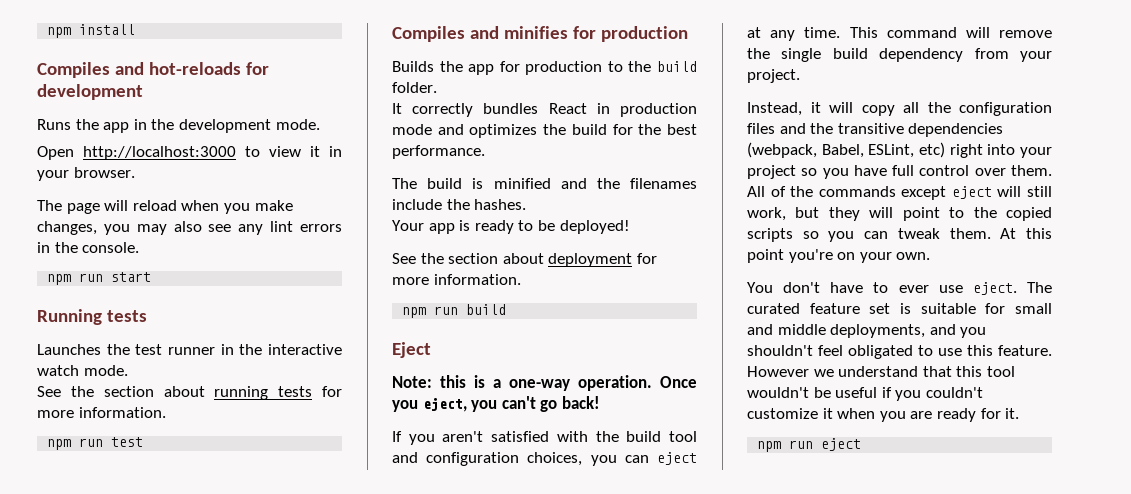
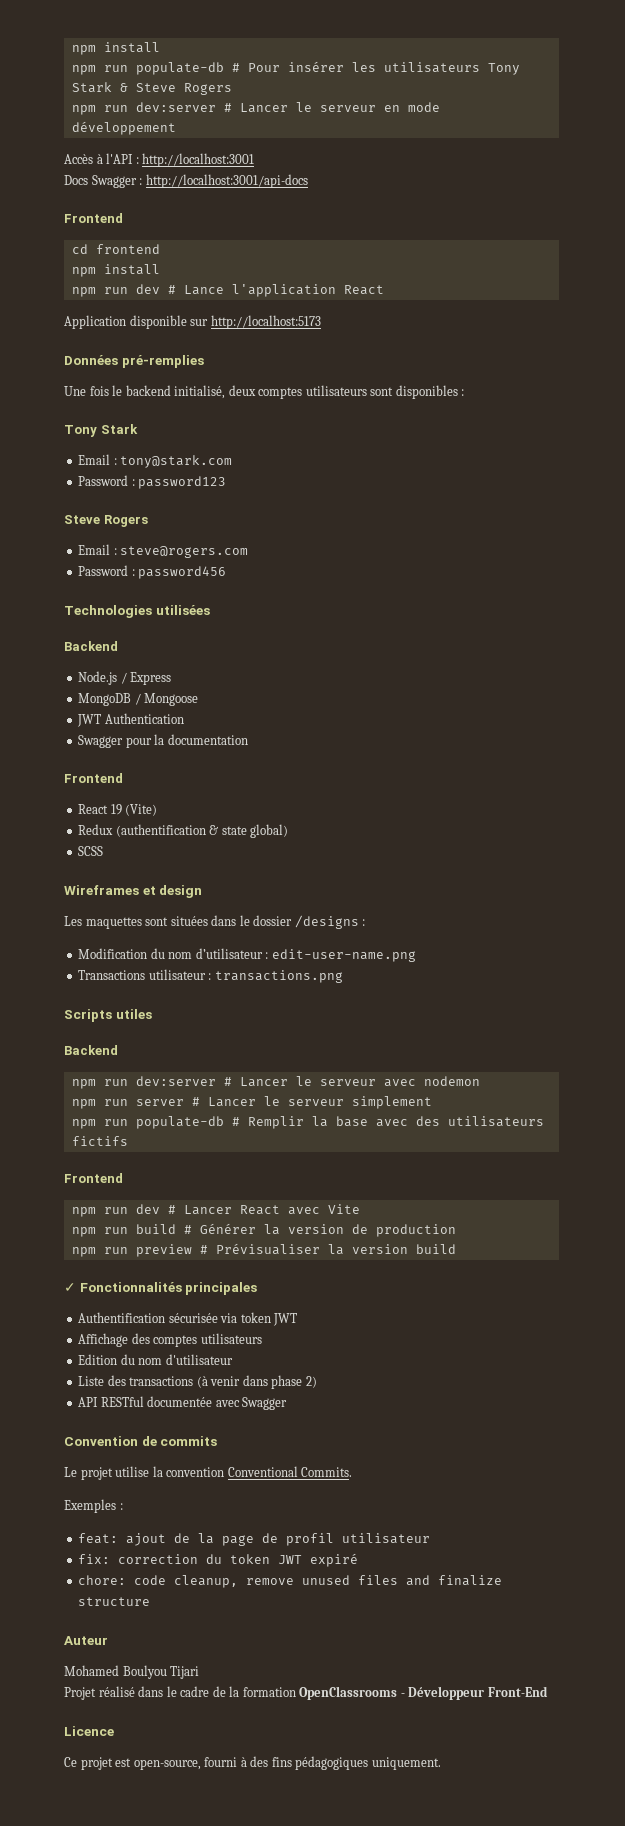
[47,24,136,38] [37,62,269,78] [37,84,143,100] [37,119,320,133] [37,146,342,160] [37,167,135,181] [37,200,293,214] [37,221,342,235] [37,242,140,253] [47,272,152,285] [37,309,147,325] [37,344,342,355] [37,365,128,376] [37,386,342,400] [37,407,166,418] [47,437,144,450] [392,26,688,42] [392,61,697,75] [392,82,437,93] [392,103,697,117] [392,124,697,138] [392,145,485,159] [392,178,697,189] [392,199,527,210] [392,220,630,234] [392,253,657,267] [392,274,521,285] [402,304,507,318] [392,342,431,358] [392,375,697,391] [392,396,600,412] [392,431,697,445] [392,452,697,466] [747,27,1052,41] [747,48,1052,62] [747,69,800,83] [747,102,1052,116] [747,123,1004,137] [747,142,1052,158] [747,165,1052,179] [747,186,1052,200] [747,207,1052,221] [747,228,1052,242] [747,249,931,263] [747,282,1052,295] [747,303,1052,314] [747,324,987,338] [747,345,1052,359] [747,366,1015,377] [747,387,983,401] [747,408,1020,422] [757,438,862,452] npm install // Compiles and hot-reloads for development // Runs the app in the development mode. // Open http://localhost:3000 to view it in your browser. // The page will reload when you make changes, you may also see any lint errors in the console. // npm run start // Running tests // Launches the test runner in the interactive watch mode. // See the section about running tests for more information. // npm run test // Compiles and minifies for production // Builds the app for production to the build folder. // It correctly bundles React in production mode and optimizes the build for the best performance. // The build is minified and the filenames include the hashes. // Your app is ready to be deployed! // See the section about deployment for more information. // npm run build // Eject // Note: this is a one-way operation. Once you eject, you can't go back! // If you aren't satisfied with the build tool and configuration choices, you can eject at any time. This command will remove the single build dependency from your project. // Instead, it will copy all the configuration files and the transitive dependencies (webpack, Babel, ESLint, etc) right into your project so you have full control over them. All of the commands except eject will still work, but they will point to the copied scripts so you can tweak them. At this point you're on your own. // You don't have to ever use eject. The curated feature set is suitable for small and middle deployments, and you shouldn't feel obligated to use this feature. However we understand that this tool wouldn't be useful if you couldn't customize it when you are ready for it. // npm run eject -> [71,42,160,55] [71,61,520,75] [71,82,232,95] [71,102,440,115] [71,121,176,135] [64,153,255,167] [64,174,308,188] [64,213,123,223] [71,244,160,254] [71,264,160,277] [71,284,384,297] [64,315,321,329] [64,355,204,368] [64,385,465,399] [64,424,138,437] [78,454,233,468] [78,475,227,489] [64,515,148,527] [78,544,249,558] [78,565,227,579] [64,605,210,618] [64,641,118,651] [78,671,172,685] [78,693,199,706] [77,713,184,727] [78,734,248,748] [64,773,123,783] [78,804,158,816] [78,824,289,838] [78,846,104,856] [64,885,203,898] [64,915,366,929] [78,948,416,962] [78,969,343,983] [64,1009,152,1022] [64,1045,118,1055] [71,1076,480,1089] [71,1096,432,1109] [71,1116,544,1129] [71,1136,128,1146] [64,1173,123,1183] [71,1204,360,1217] [71,1223,456,1237] [71,1243,456,1257] [64,1282,258,1295] [78,1312,298,1326] [78,1333,262,1347] [78,1354,233,1365] [78,1375,317,1389] [78,1396,288,1410] [64,1436,218,1446] [64,1466,353,1480] [64,1499,123,1513] [78,1533,431,1546] [78,1553,359,1567] [78,1575,503,1588] [78,1597,151,1606] [64,1636,108,1645] [64,1665,200,1679] [64,1686,548,1700] [64,1726,114,1736] [64,1756,441,1770] npm install // npm run populate-db # Pour insérer les utilisateurs Tony Stark & Steve Rogers // npm run dev:server # Lancer le serveur en mode développement // Accès à l'API : http://localhost:3001 // Docs Swagger : http://localhost:3001/api-docs // Frontend // cd frontend // npm install // npm run dev # Lance l'application React // Application disponible sur http://localhost:5173 // Données pré-remplies // Une fois le backend initialisé, deux comptes utilisateurs sont disponibles : // Tony Stark // Email : tony@stark.com // Password : password123 // Steve Rogers // Email : steve@rogers.com // Password : password456 // Technologies utilisées // Backend // Node.js / Express // MongoDB / Mongoose // JWT Authentication // Swagger pour la documentation // Frontend // React 19 (Vite) // Redux (authentification & state global) // SCSS // Wireframes et design // Les maquettes sont situées dans le dossier /designs : // Modification du nom d’utilisateur : edit-user-name.png // Transactions utilisateur : transactions.png // Scripts utiles // Backend // npm run dev:server # Lancer le serveur avec nodemon // npm run server # Lancer le serveur simplement // npm run populate-db # Remplir la base avec des utilisateurs fictifs // Frontend // npm run dev # Lancer React avec Vite // npm run build # Générer la version de production // npm run preview # Prévisualiser la version build // ✓ Fonctionnalités principales // Authentification sécurisée via token JWT // Affichage des comptes utilisateurs // Edition du nom d'utilisateur // Liste des transactions (à venir dans phase 2) // API RESTful documentée avec Swagger // Convention de commits // Le projet utilise la convention Conventional Commits. // Exemples : // feat: ajout de la page de profil utilisateur // fix: correction du token JWT expiré // chore: code cleanup, remove unused files and finalize structure // Auteur // Mohamed Boulyou Tijari // Projet réalisé dans le cadre de la formation OpenClassrooms - Développeur Front-End // Licence // Ce projet est open-source, fourni à des fins pédagogiques uniquement.

